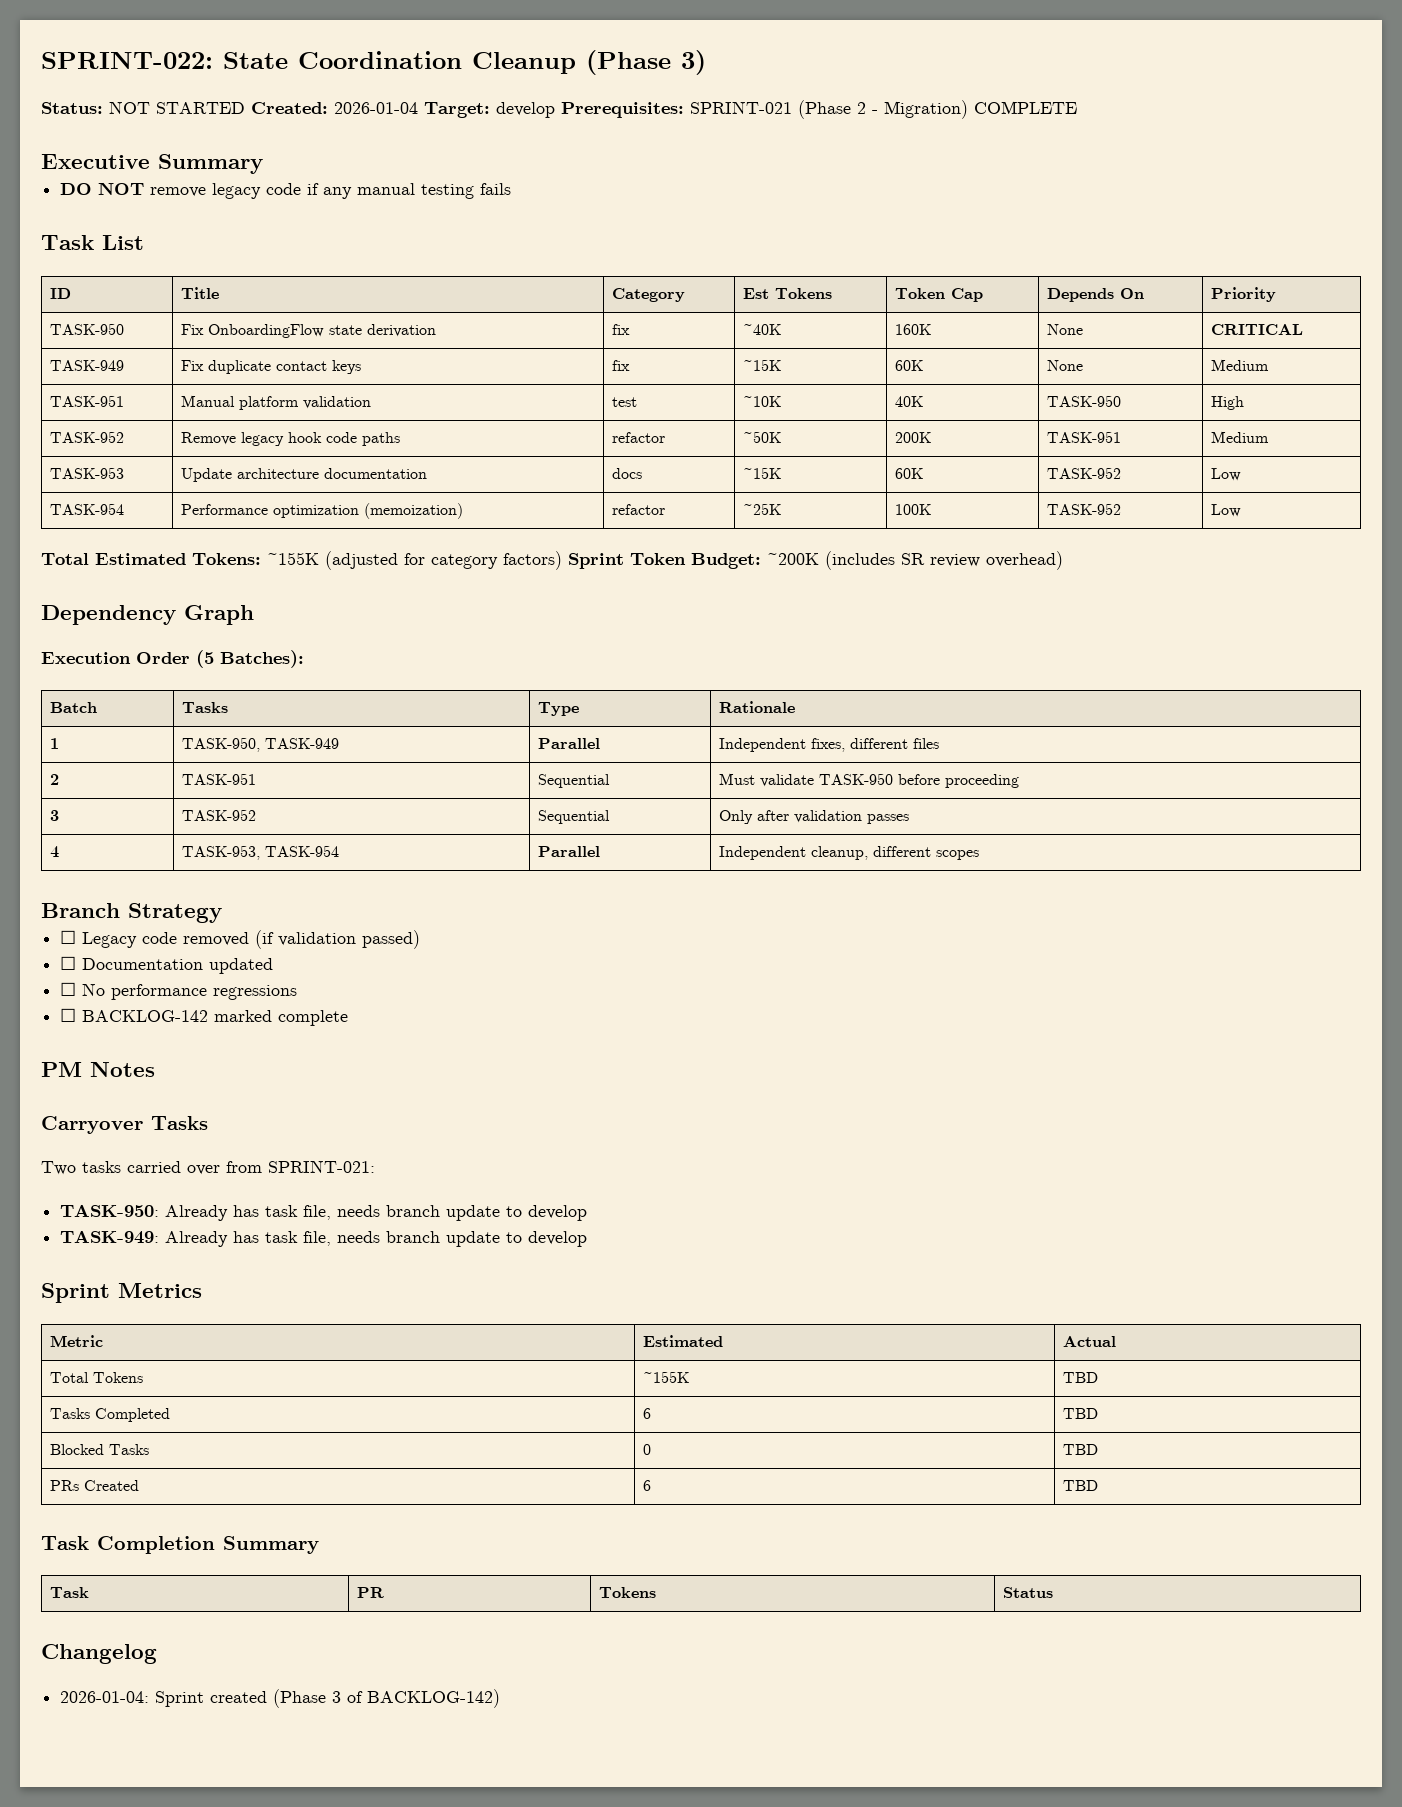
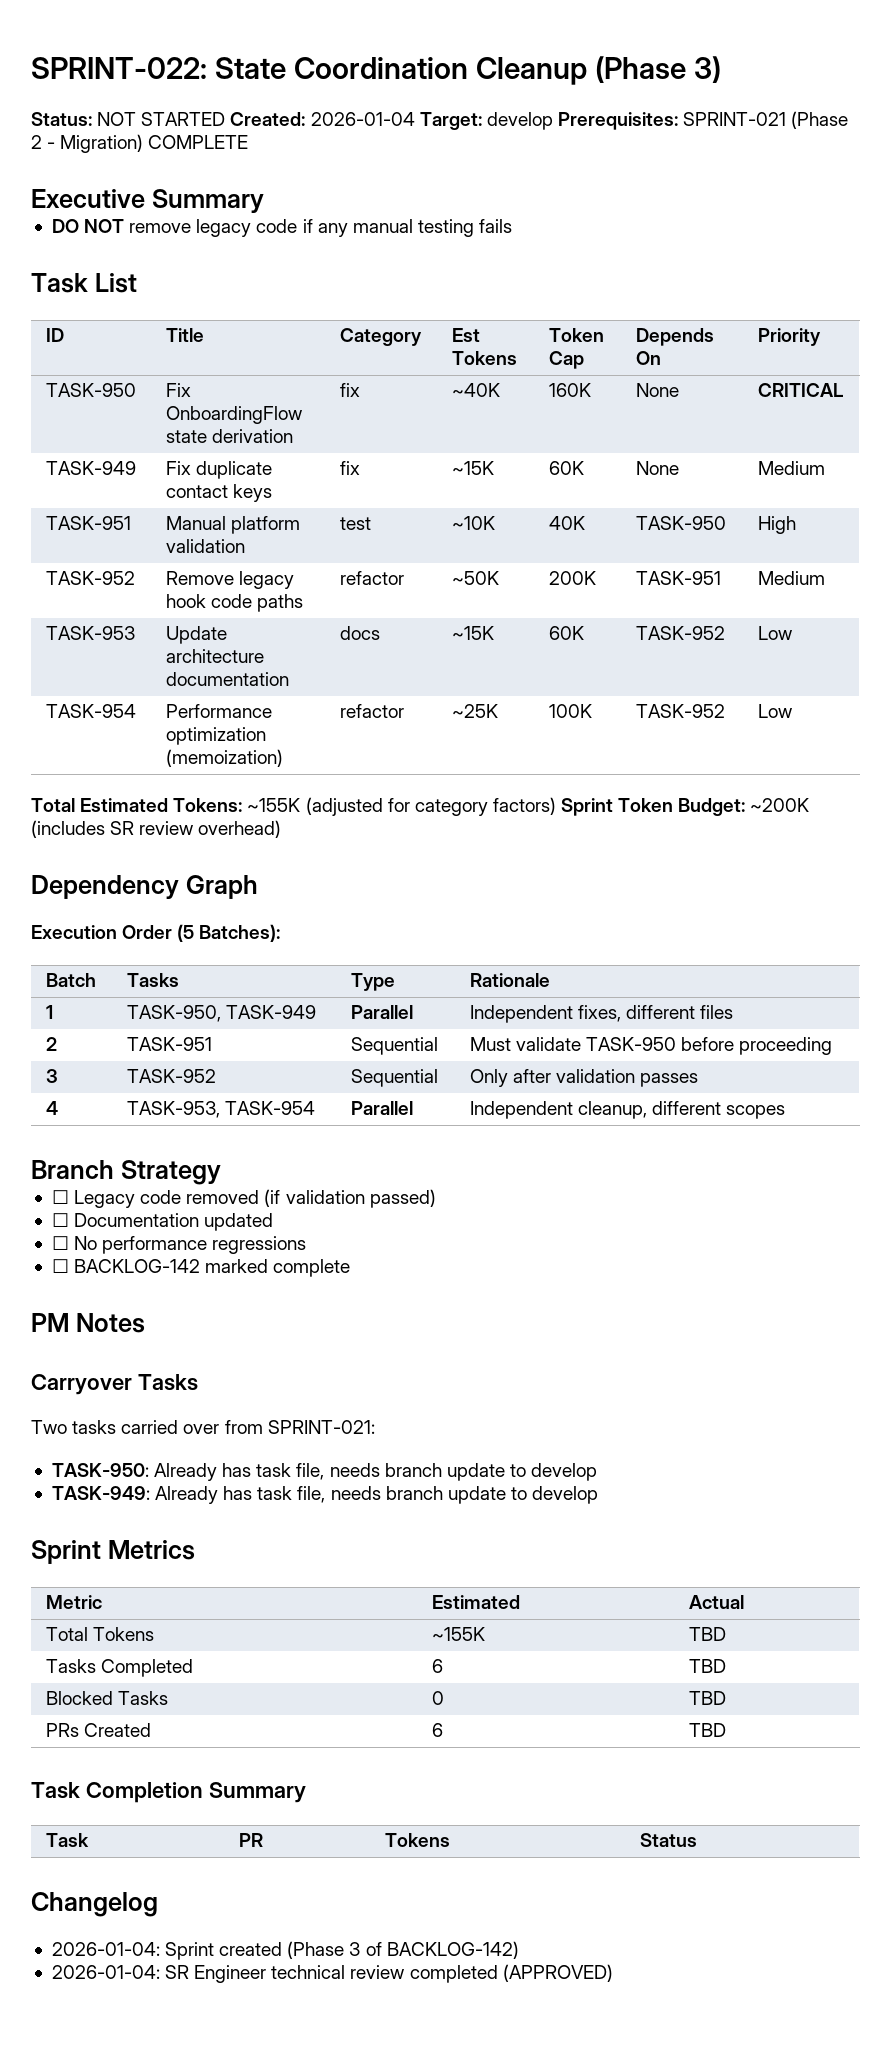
(501, 1698) none -> [51,1964,613,1983] // 2026-01-04: SR Engineer technical review completed (APPROVED)

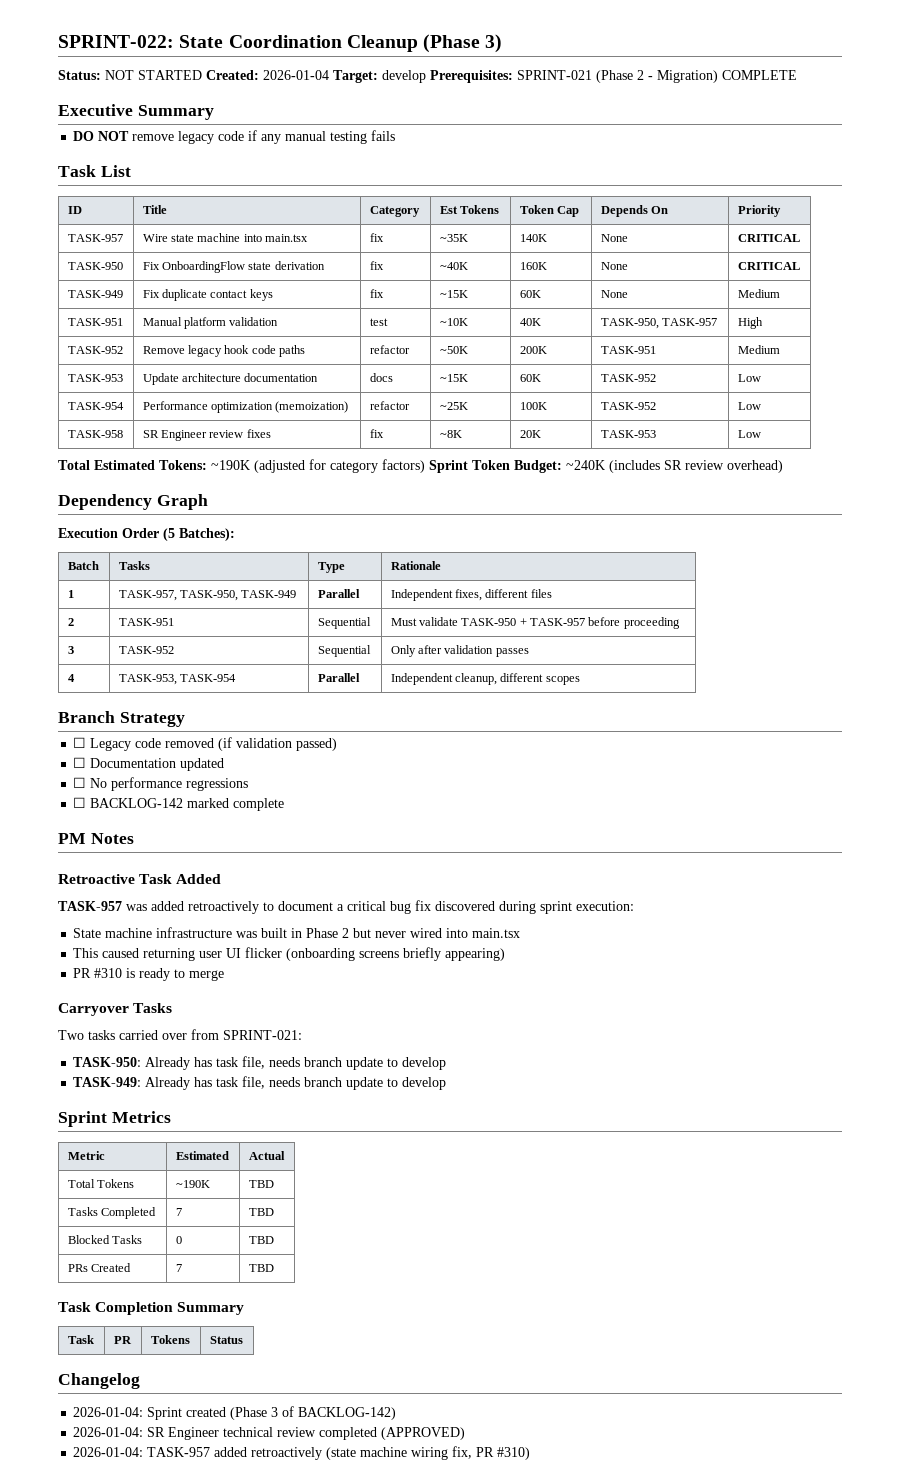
(821, 337) none -> [67,234,123,242] [142,233,309,242] [369,233,384,242] [439,234,468,242] [519,234,547,242] [600,234,628,242] [737,234,800,242] // TASK-957 | Wire state machine into main.tsx | fix | ~35K | 140K | None | CRITICAL
[635,516,726,530] TASK-950 -> [600,318,717,329] TASK-950, TASK-957
(792, 711) none -> [67,430,123,438] [142,429,271,441] [369,429,384,438] [439,430,462,438] [519,430,541,438] [600,430,656,438] [737,430,761,438] // TASK-958 | SR Engineer review fixes | fix | ~8K | 20K | TASK-953 | Low
[247,798,301,812] ~155K -> [211,460,250,470] ~190K
[750,798,810,812] ~200K -> [566,460,605,470] ~240K
(53, 1012) none -> [118,590,177,601] TASK-957,
(677, 1044) none -> [519,618,586,626] + TASK-957
(145, 1323) none -> [58,874,222,884] [58,900,634,914] [73,927,521,938] [73,947,506,961] [73,968,225,981] // Retroactive Task Added // TASK-957 was added retroactively to document a critical bug fix discovered during sprint execution: // State machine infrastructure was built in Phase 2 but never wired into main.tsx // This caused returning user UI flicker (onboarding screens briefly appearing) // PR #310 is ready to merge
[431,1627,485,1641] ~155K -> [175,1180,210,1188] ~190K
[431,1659,443,1673] 6 -> [175,1208,182,1216] 7
[431,1723,443,1737] 6 -> [175,1264,182,1272] 7
(613, 1973) none -> [73,1446,531,1460] // 2026-01-04: TASK-957 added retroactively (state machine wiring fix, PR #310)

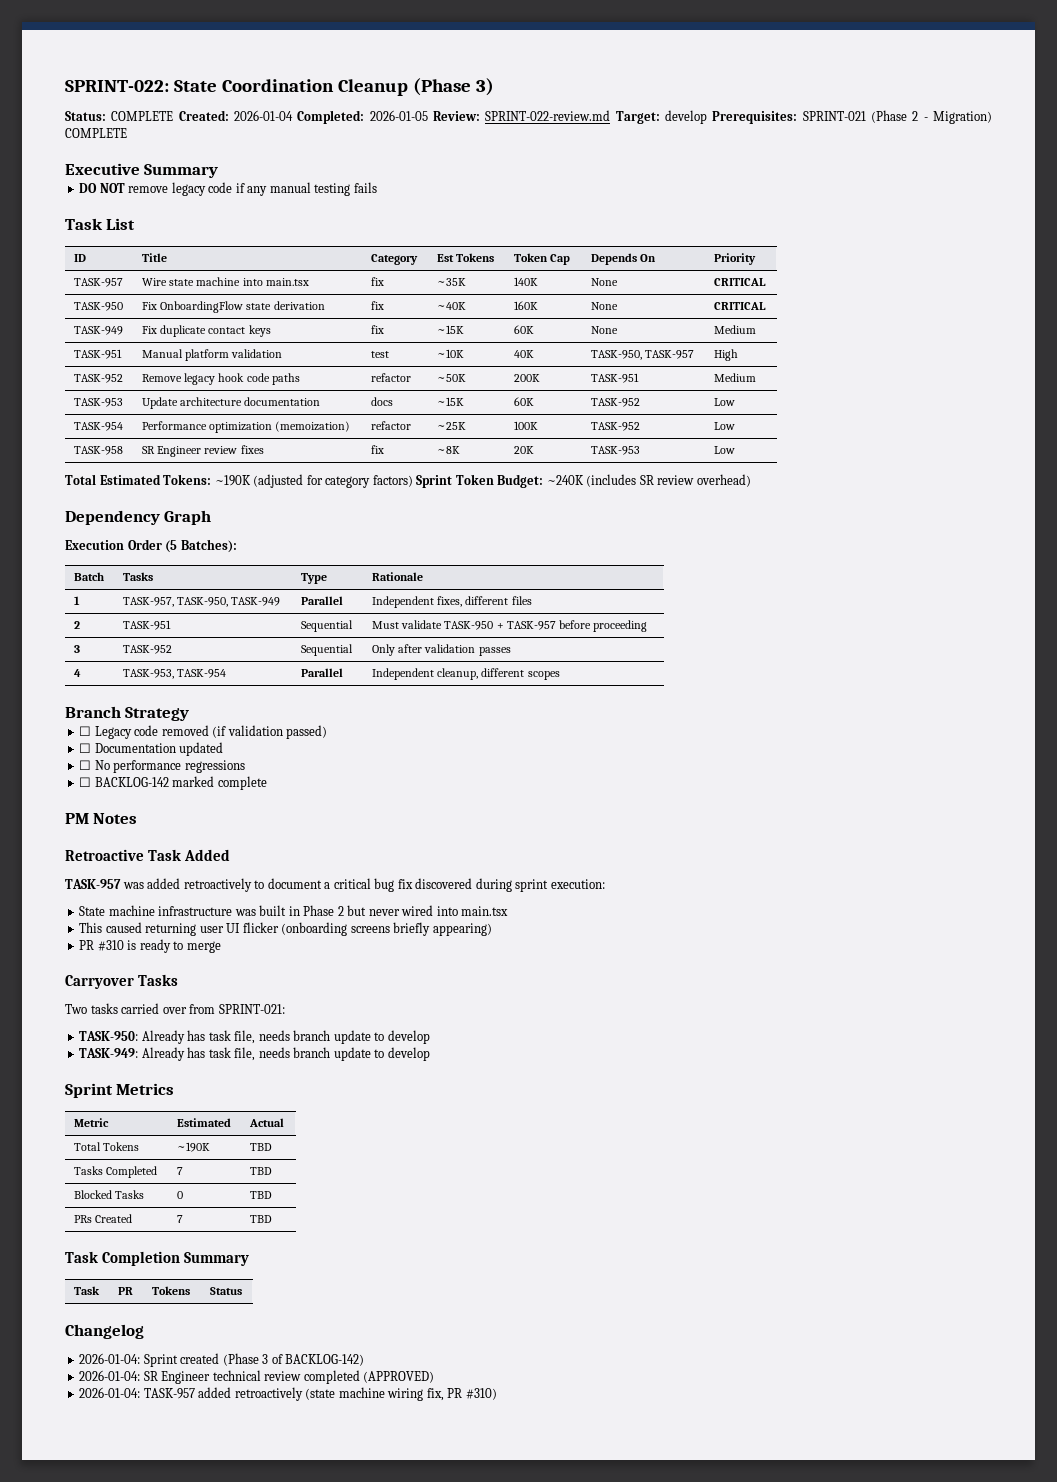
[105,70,329,80] NOT STARTED Created: 2026-01-04 -> [111,110,611,124] COMPLETE Created: 2026-01-04 Completed: 2026-01-05 Review: SPRINT-022-review.md

